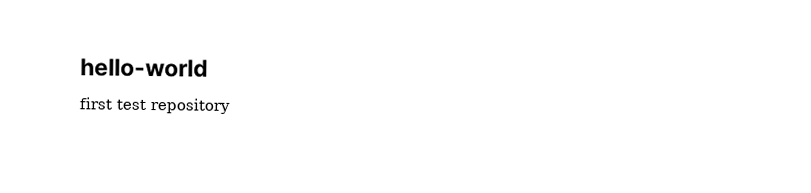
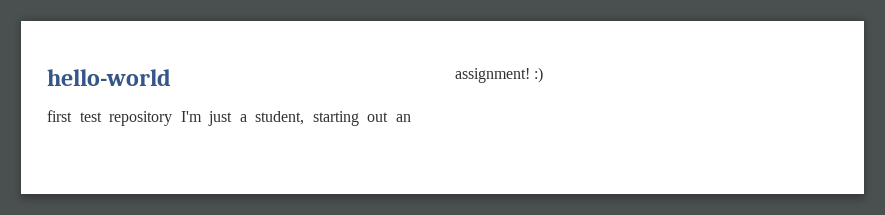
(230, 106) none -> [180,111,411,126] [455,67,544,83] I'm just a student, starting out an assignment! :)

